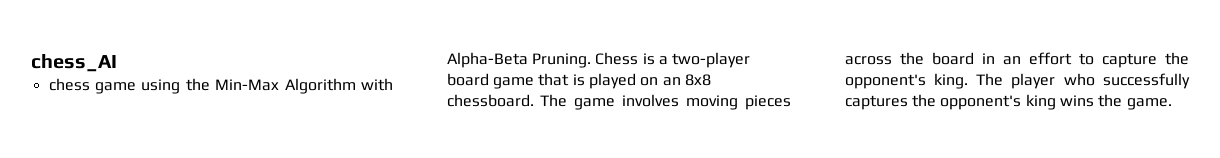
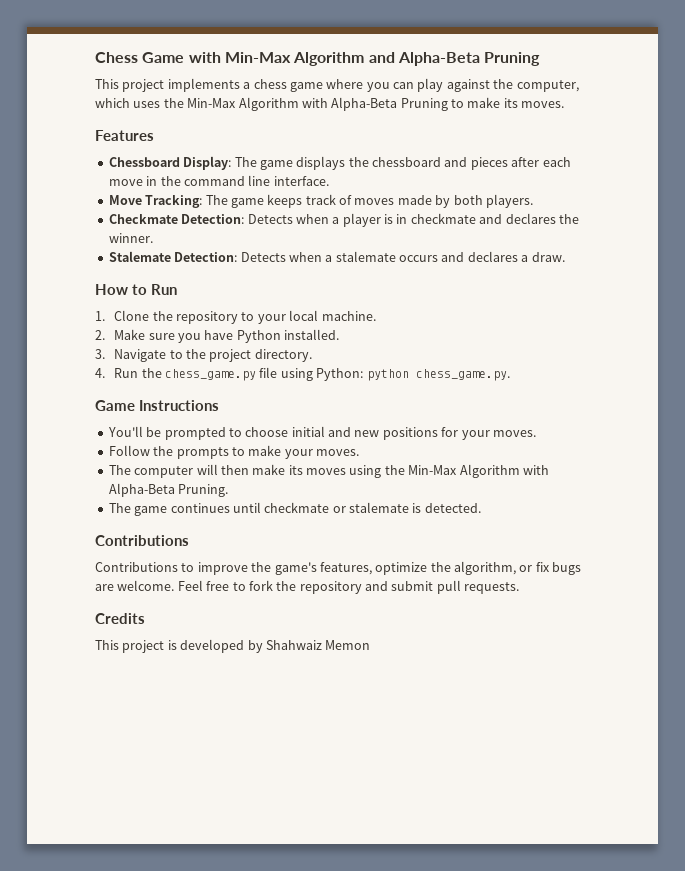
[31,54,117,72] [48,78,136,94] chess_AI // chess game -> [95,52,541,66] [95,78,579,92] [95,97,565,111] [95,130,154,141] [108,156,571,170] [108,175,329,186] [108,194,533,208] [108,213,579,227] [108,233,153,243] [108,251,565,262] [95,284,178,295] [95,310,376,324] [95,329,340,343] [95,349,312,362] [95,367,510,381] [95,400,220,411] [107,426,536,440] [108,445,359,459] [108,464,346,478] Chess Game with Min-Max Algorithm and Alpha-Beta Pruning // This project implements a chess game where you can play against the computer, which uses the Min-Max Algorithm with Alpha-Beta Pruning to make its moves. // Features // Chessboard Display: The game displays the chessboard and pieces after each move in the command line interface. // Move Tracking: The game keeps track of moves made by both players. // Checkmate Detection: Detects when a player is in checkmate and declares the winner. // Stalemate Detection: Detects when a stalemate occurs and declares a draw. // How to Run // 1. Clone the repository to your local machine. // 2. Make sure you have Python installed. // 3. Navigate to the project directory. // 4. Run the chess_game.py file using Python: python chess_game.py. // Game Instructions // You'll be prompted to choose initial and new positions for your moves. // Follow the prompts to make your moves. // The computer will then make its moves
[595,52,751,68] [446,73,711,89] [446,94,791,110] [844,52,1189,68] [844,73,1190,89] [844,94,1172,110] Chess is a two-player board game that is played on an 8x8 chessboard. The game involves moving pieces across the board in an effort to capture the opponent's king. The player who successfully captures the opponent's king wins the game. -> [108,502,481,516] [95,535,189,546] [95,561,582,575] [95,580,520,594] [95,613,145,624] [95,639,371,653] // The game continues until checkmate or stalemate is detected. // Contributions // Contributions to improve the game's features, optimize the algorithm, or fix bugs are welcome. Feel free to fork the repository and submit pull requests. // Credits // This project is developed by Shahwaiz Memon

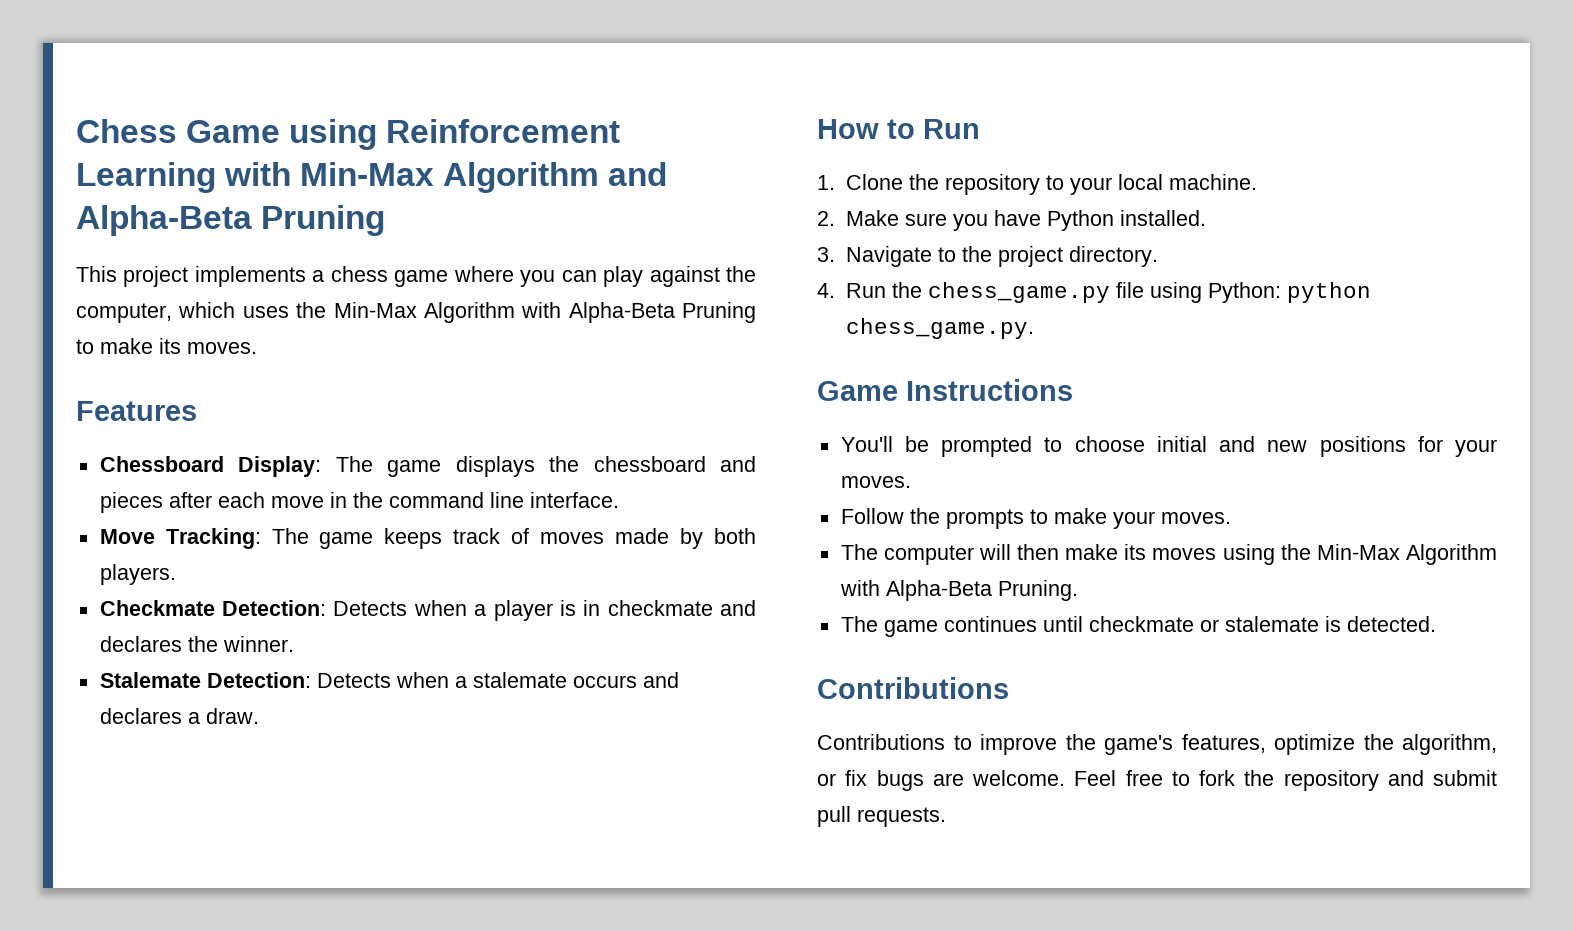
(185, 57) none -> [289,119,621,150] [76,162,216,193] using Reinforcement Learning
[95,613,145,624] [95,639,371,653] // Credits // This project is developed by Shahwaiz Memon -> (946, 817) none

